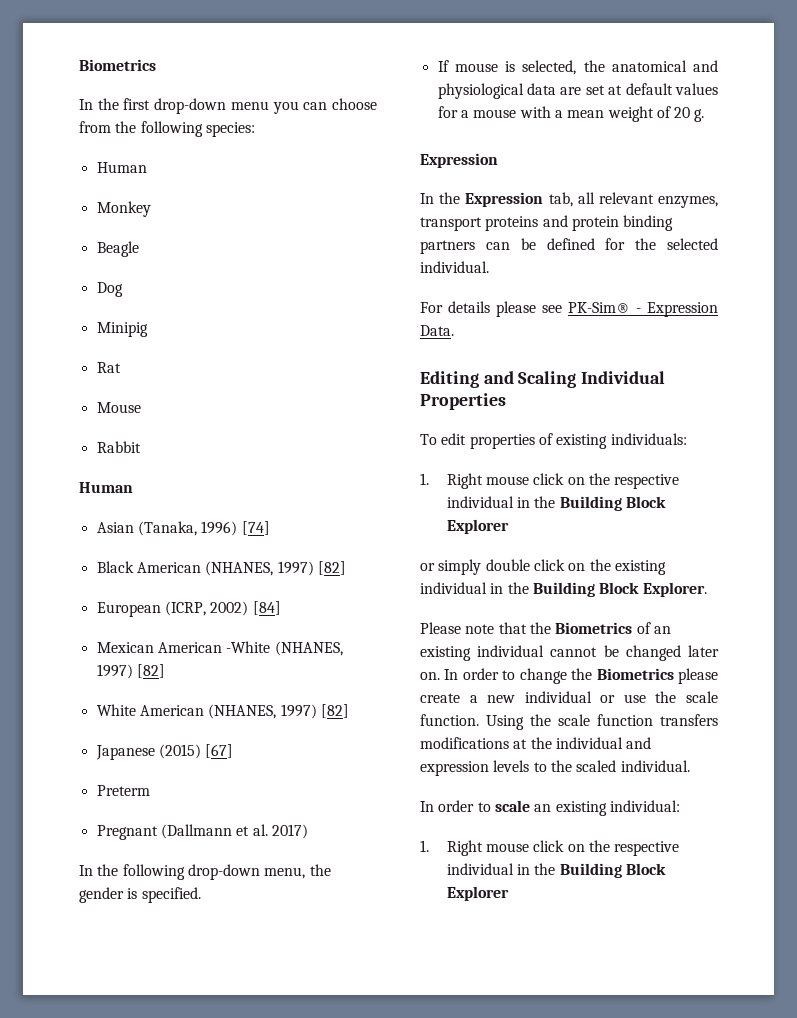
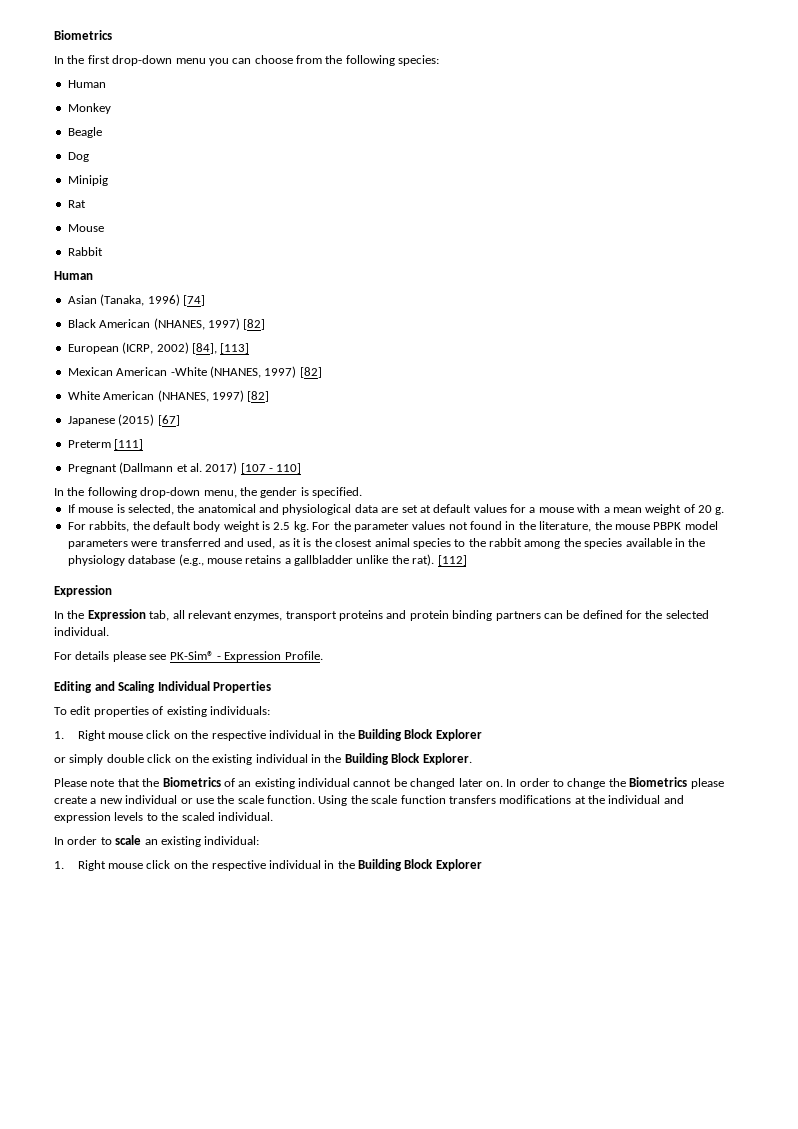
[252,601,281,615] [84] -> [191,343,250,354] [84], [113]
(150, 790) none -> [114,439,144,450] [111]
(308, 831) none -> [240,463,302,474] [107 - 110]
(705, 115) none -> [67,521,718,532] [67,538,706,549] [67,554,467,566] // For rabbits, the default body weight is 2.5 kg. For the parameter values not found in the literature, the mouse PBPK model parameters were transferred and used, as it is the closest animal species to the rabbit among the species available in the physiology database (e.g., mouse retains a gallbladder unlike the rat). [112]
[420,325,454,336] Data. -> [284,651,323,660] Profile.

